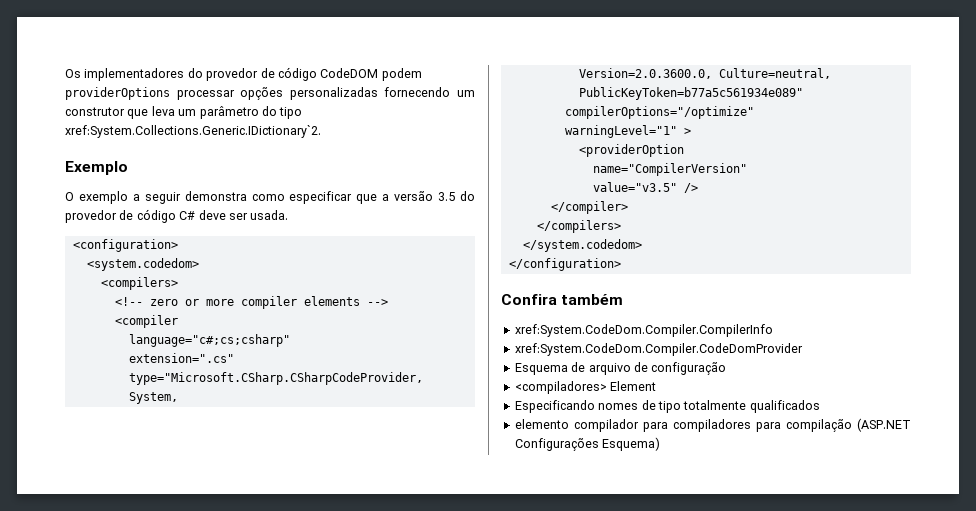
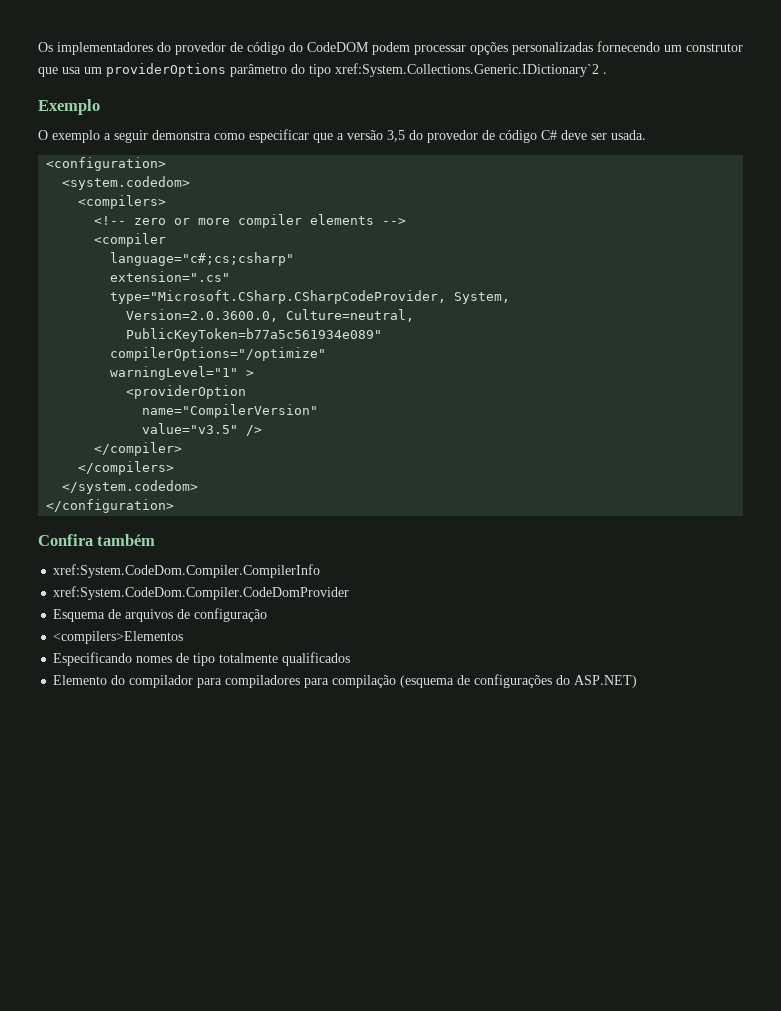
(317, 74) none -> [289,42,303,52] do
[65,87,170,100] providerOptions -> (410, 48) none
[151,106,197,116] leva um -> [62,63,226,77] usa um providerOptions
[65,125,321,138] xref:System.Collections.Generic.IDictionary`2. -> [335,63,607,77] xref:System.Collections.Generic.IDictionary`2 .
[438,192,456,201] 3.5 -> [387,130,405,142] 3,5
[588,363,631,375] arquivo -> [125,609,174,622] arquivos
[514,381,657,394] <compiladores> Element -> [53,631,184,644] <compilers>Elementos
[514,419,569,429] elemento -> [53,675,126,685] Elemento do
[857,418,911,432] [514,437,661,451] (ASP.NET Configurações Esquema) -> [400,674,638,688] (esquema de configurações do ASP.NET)

